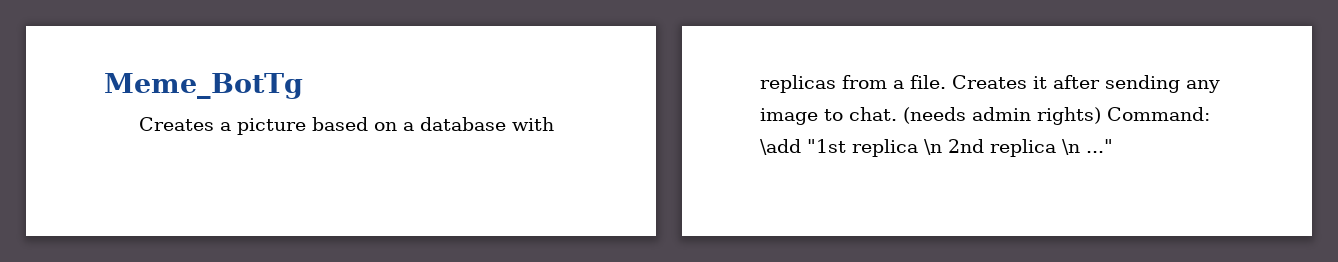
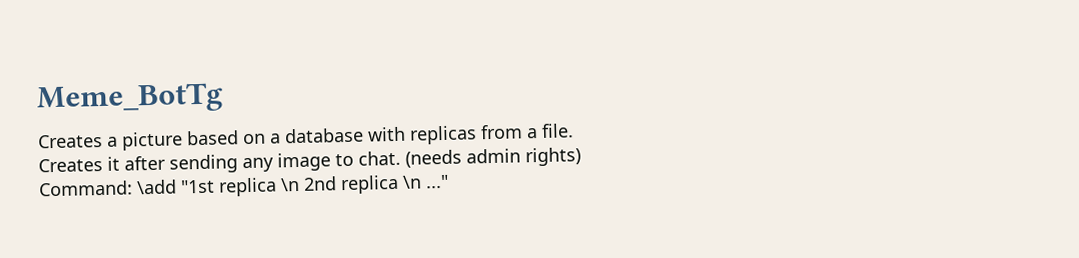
(946, 82) none -> (574, 130) //
(1101, 116) none -> (581, 157) //

